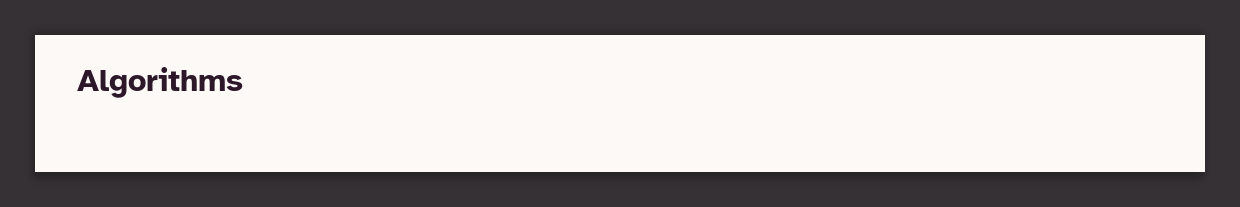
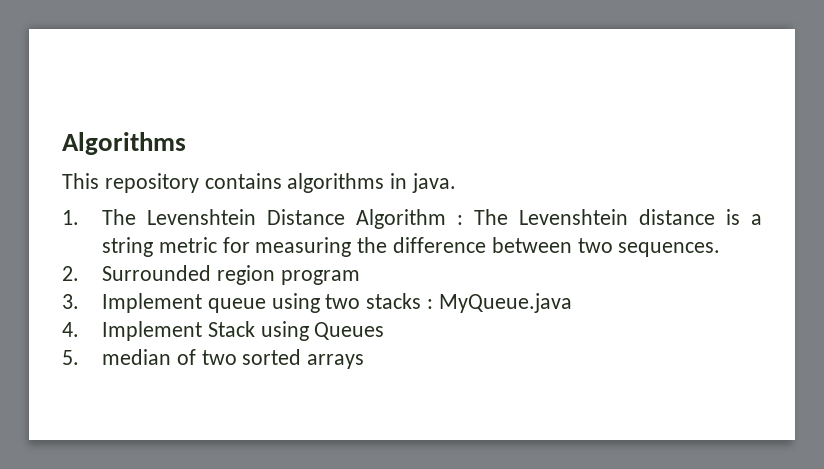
(243, 82) none -> [62,173,457,193] [62,209,762,229] [102,237,721,257] [62,265,360,285] [62,293,572,313] [62,321,385,341] [62,349,365,369] // This repository contains algorithms in java. // 1. The Levenshtein Distance Algorithm : The Levenshtein distance is a string metric for measuring the difference between two sequences. // 2. Surrounded region program // 3. Implement queue using two stacks : MyQueue.java // 4. Implement Stack using Queues // 5. median of two sorted arrays

